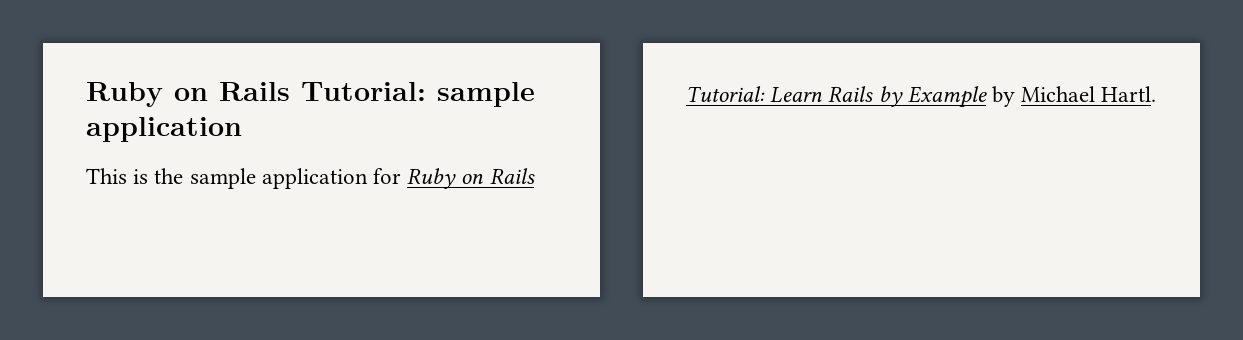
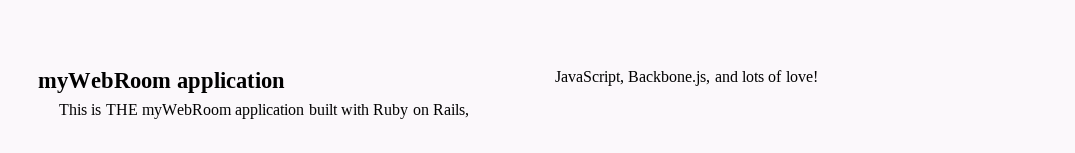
[86,82,535,107] [86,117,242,142] [86,168,535,189] [686,86,1157,108] Ruby on Rails Tutorial: sample application // This is the sample application for Ruby on Rails Tutorial: Learn Rails by Example by Michael Hartl. -> [38,72,286,93] [58,104,469,119] [555,70,818,86] myWebRoom application // This is THE myWebRoom application built with Ruby on Rails, JavaScript, Backbone.js, and lots of love!

